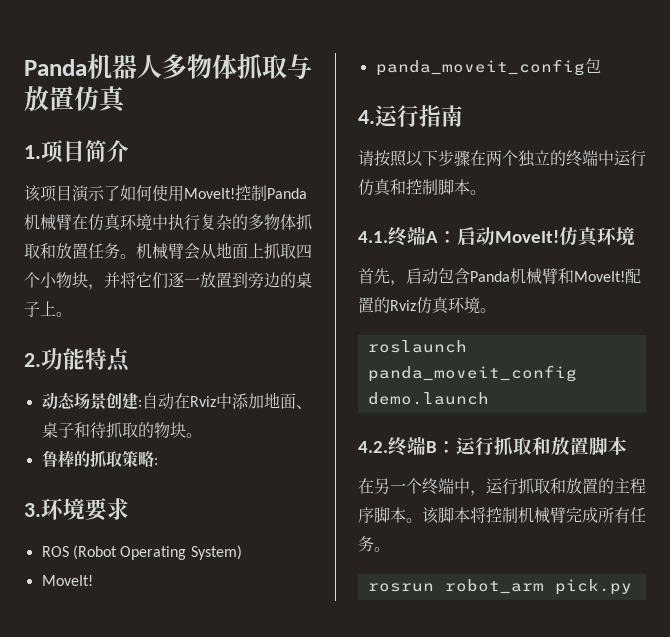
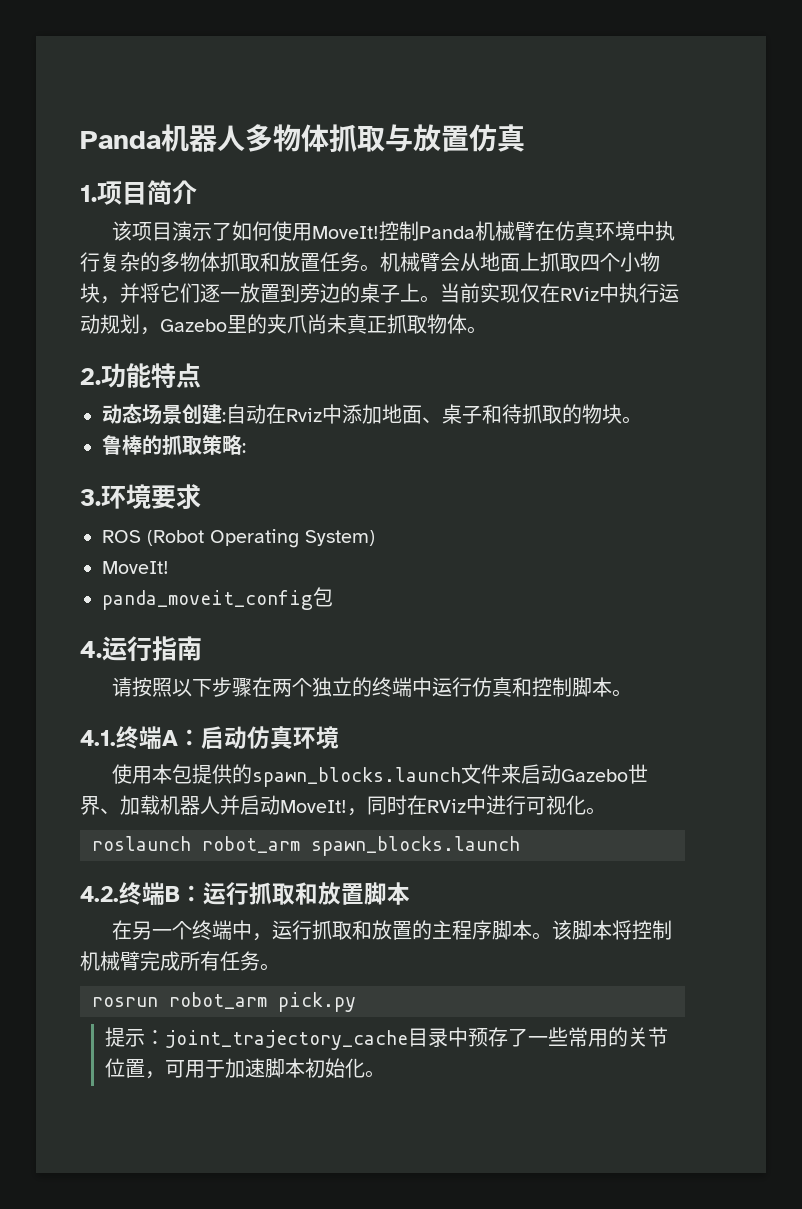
(72, 314) none -> [440,283,679,303] [80,314,487,335] 当前实现仅在RViz中执行运动规划，Gazebo里的夹爪尚未真正抓取物体。
[495,230,559,243] MoveIt! -> (247, 737) none
[358,268,641,286] [358,296,480,314] 首先，启动包含Panda机械臂和MoveIt!配置的Rviz仿真环境 -> [111,764,648,787] [80,795,586,816] 使用本包提供的spawn_blocks.launch文件来启动Gazebo世界、加载机器人并启动MoveIt!，同时在RViz中进行可视化
[367,365,577,382] [367,392,489,405] panda_moveit_config demo.launch -> [202,836,520,856] robot_arm spawn_blocks.launch
(632, 587) none -> [104,1027,668,1050] [104,1058,385,1079] // 提示：joint_trajectory_cache目录中预存了一些常用的关节位置，可用于加速脚本初始化。

